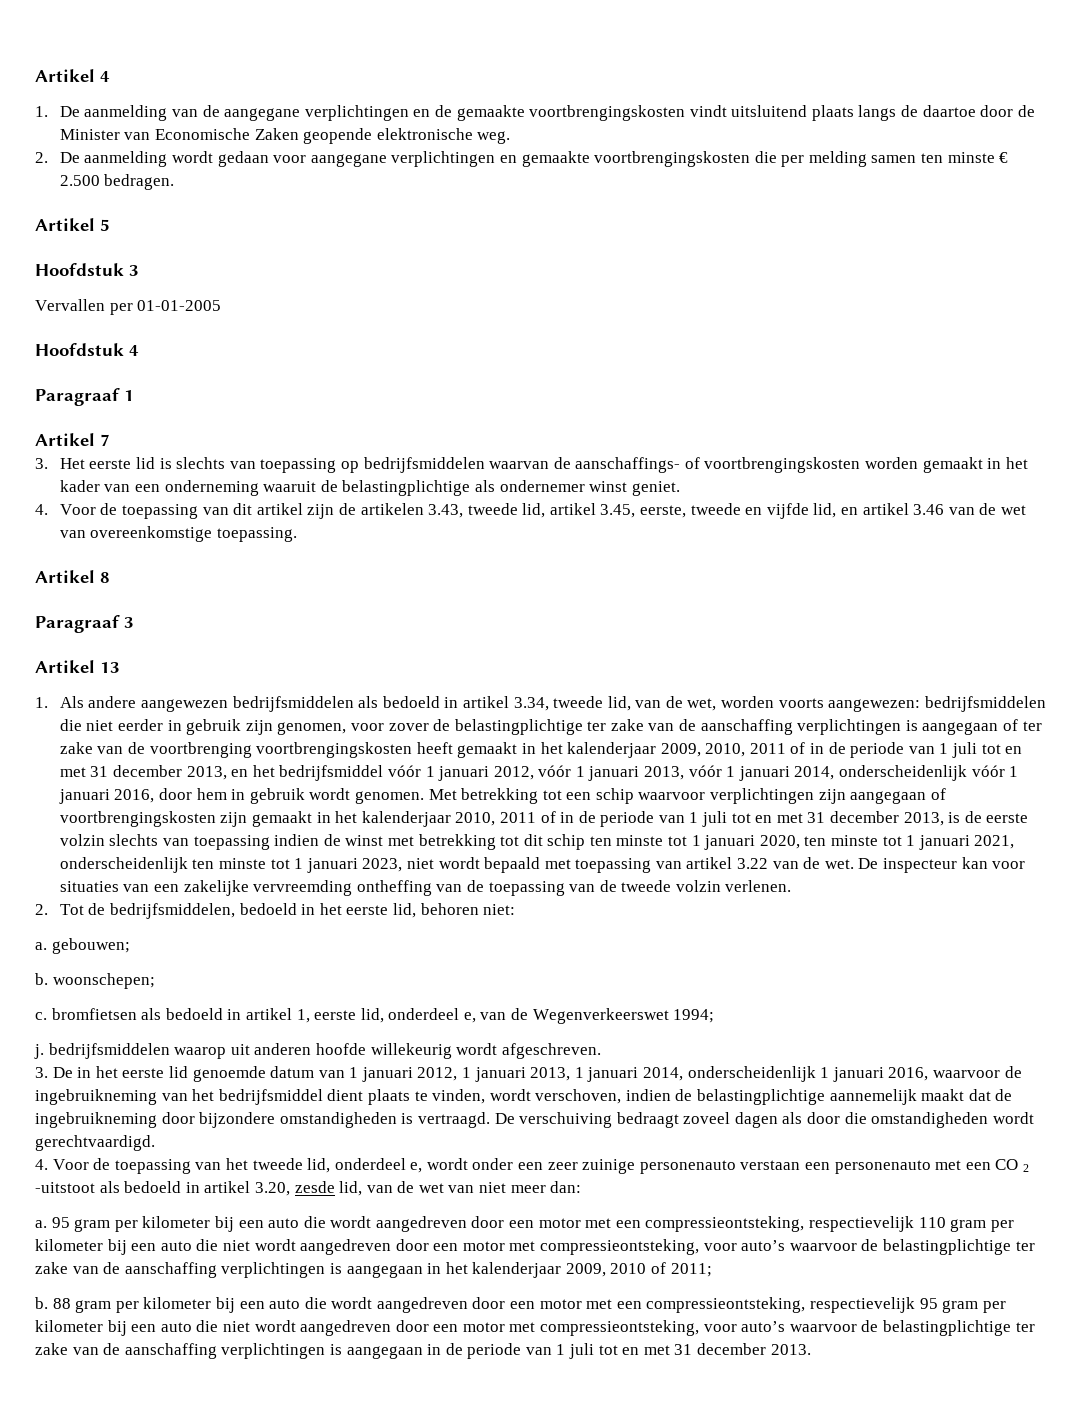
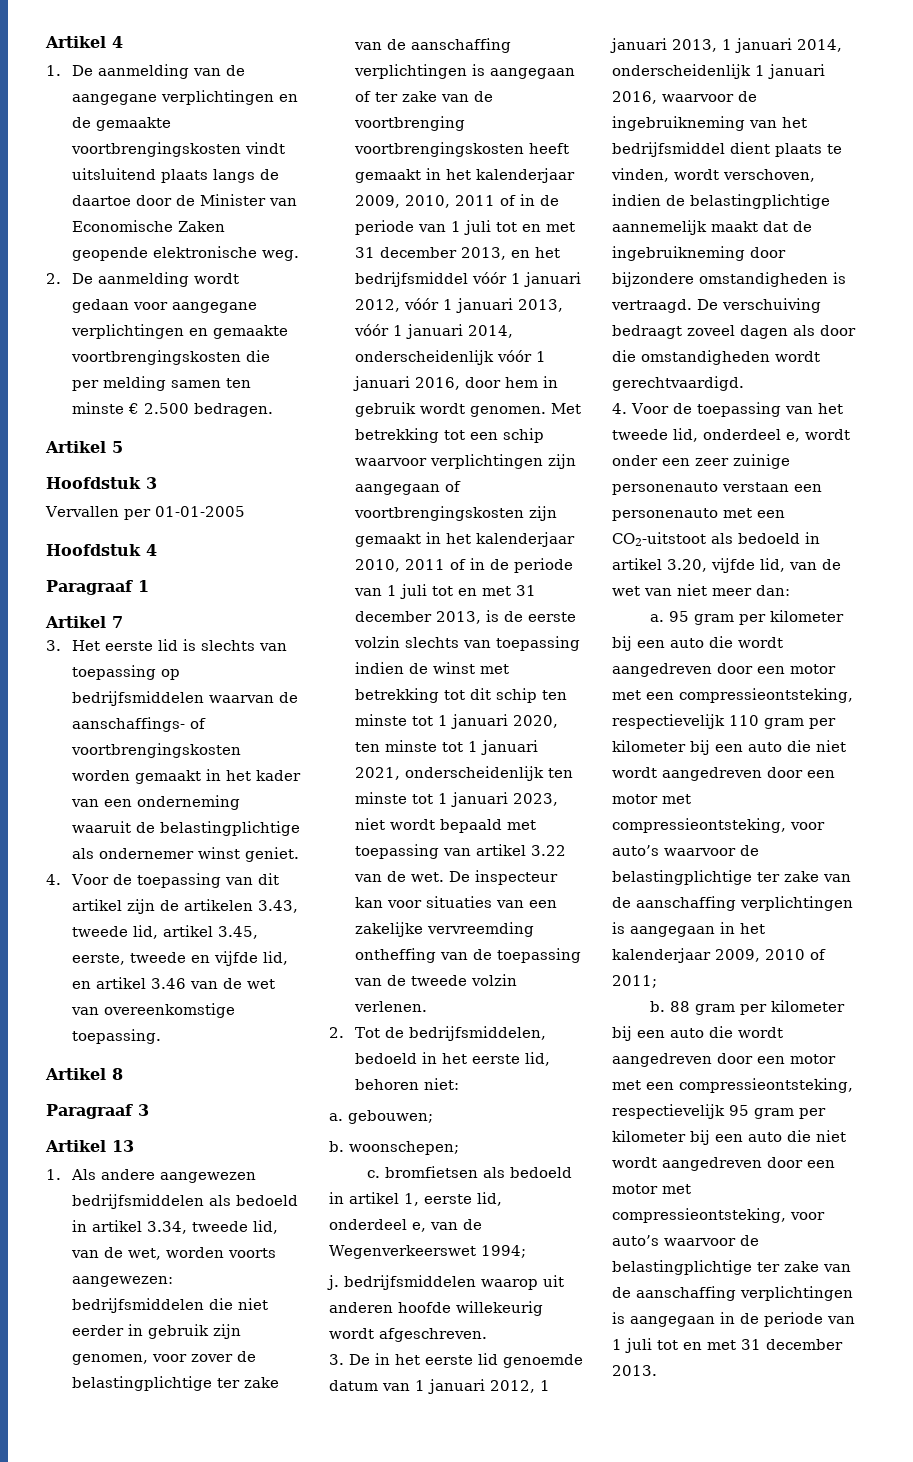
[995,1159,1029,1172] [35,1182,95,1193] CO 2 -uitstoot -> [612,532,706,546] CO2-uitstoot
[294,1181,335,1193] zesde -> [711,558,755,573] vijfde

